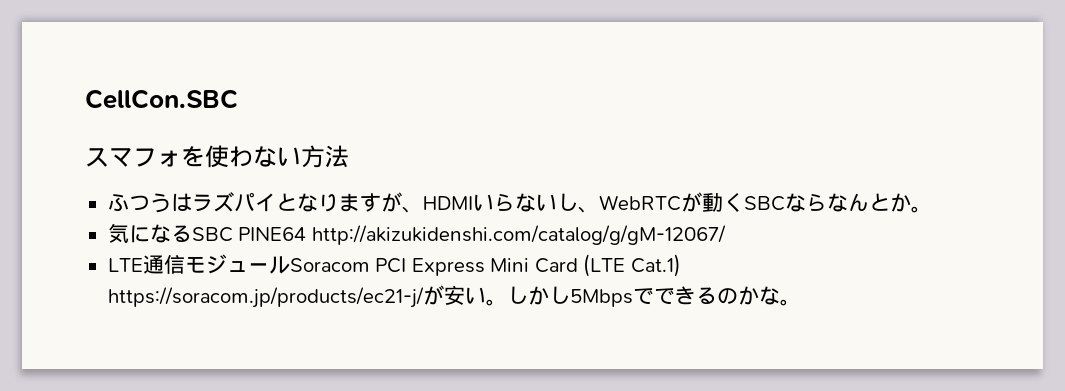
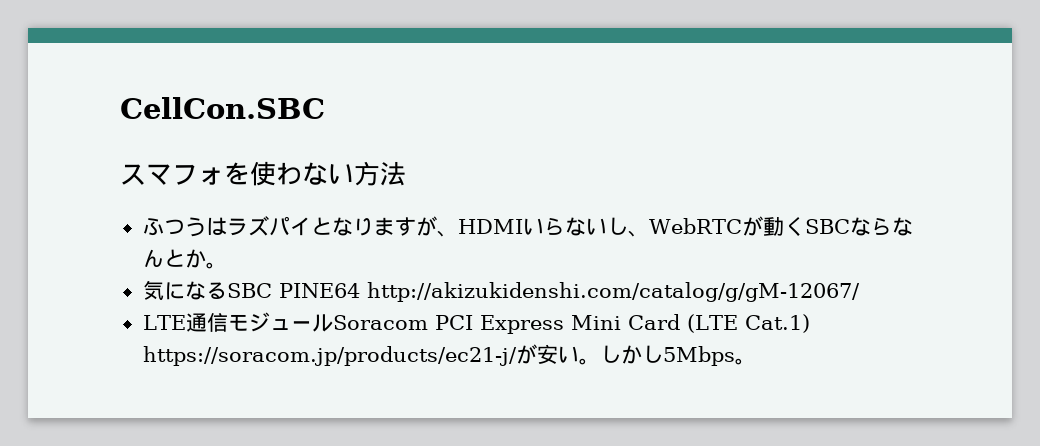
[632,286,780,305] でできるのかな -> (735, 356) none

